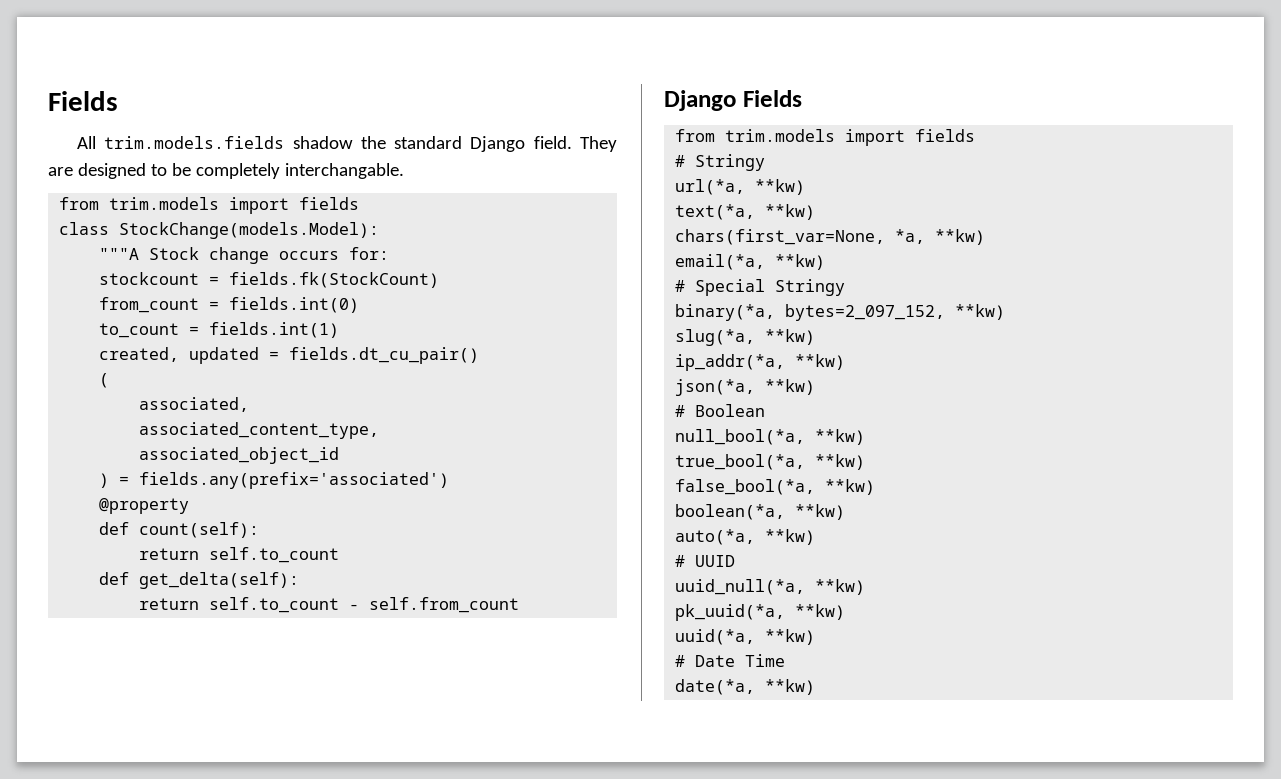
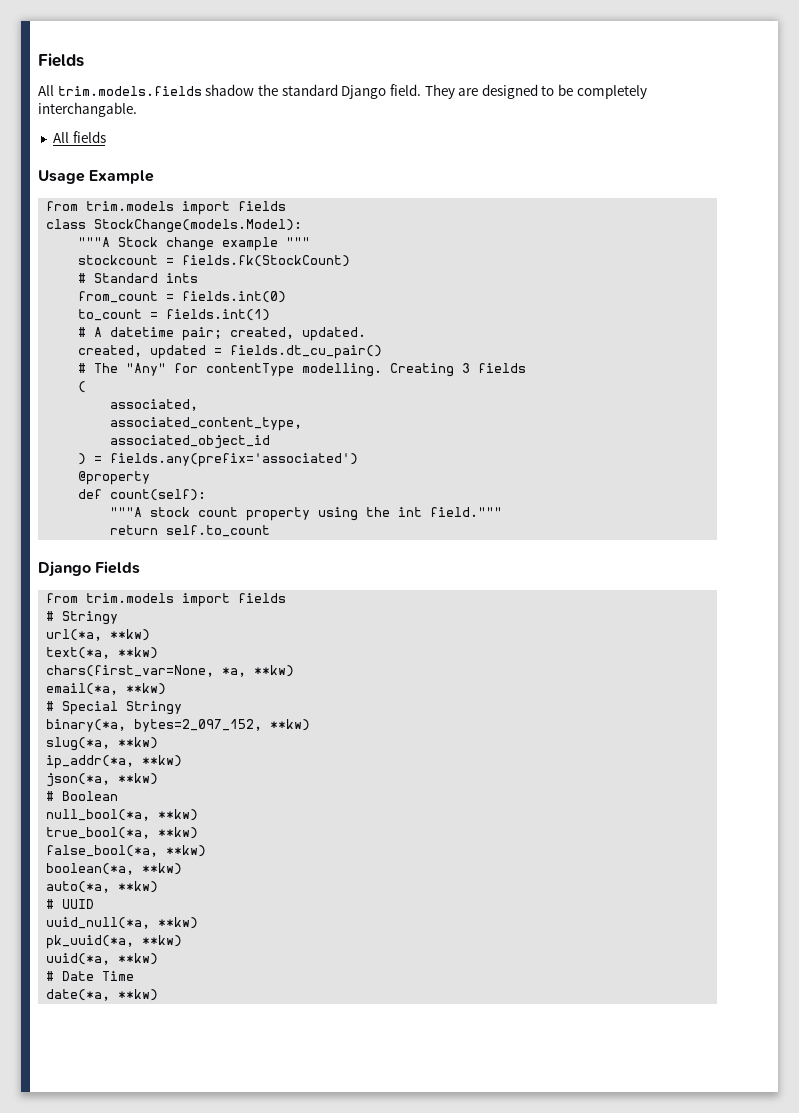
(404, 171) none -> [52,131,106,143] [38,170,155,184] // All fields // Usage Example
[279,247,390,260] occurs for: -> [222,237,311,251] example """
(440, 280) none -> [78,273,199,283] // # Standard ints
[99,347,480,364] created, updated = fields.dt_cu_pair() -> [78,327,367,341] [78,345,383,359] [78,363,527,377] # A datetime pair; created, updated. // created, updated = fields.dt_cu_pair() // # The "Any" for contentType modelling. Creating 3 fields
[139,547,340,563] [99,572,300,589] [139,597,520,613] return self.to_count // def get_delta(self): // return self.to_count - self.from_count -> [110,507,503,521] [110,525,271,537] """A stock count property using the int field.""" // return self.to_count

